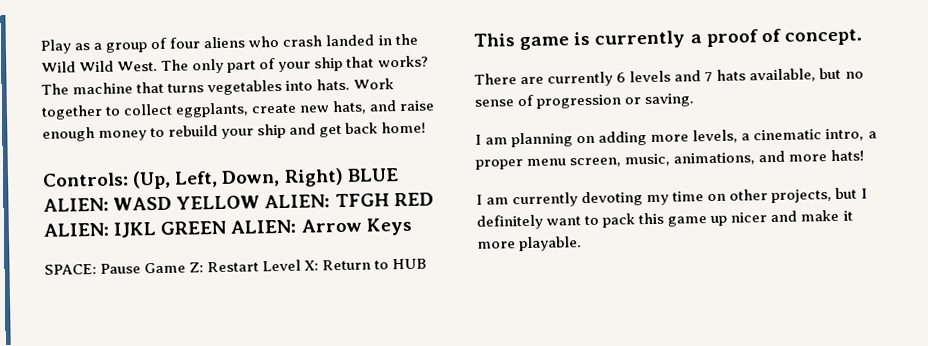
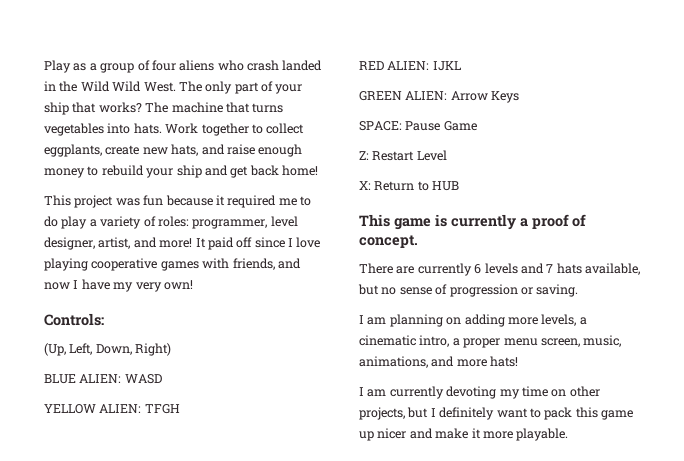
(427, 127) none -> [44,195,311,208] [44,216,298,229] [44,237,321,250] [44,258,301,271] [44,279,193,292] // This project was fun because it required me to do play a variety of roles: programmer, level designer, artist, and more! It paid off since I love playing cooperative games with friends, and now I have my very own!
(129, 179) none -> (104, 319) //
(344, 177) none -> (172, 349) //
(173, 203) none -> (162, 379) //
(390, 200) none -> (180, 409) //
(157, 229) none -> (461, 66) //
(187, 268) none -> (477, 126) //
(302, 265) none -> (447, 155) //

